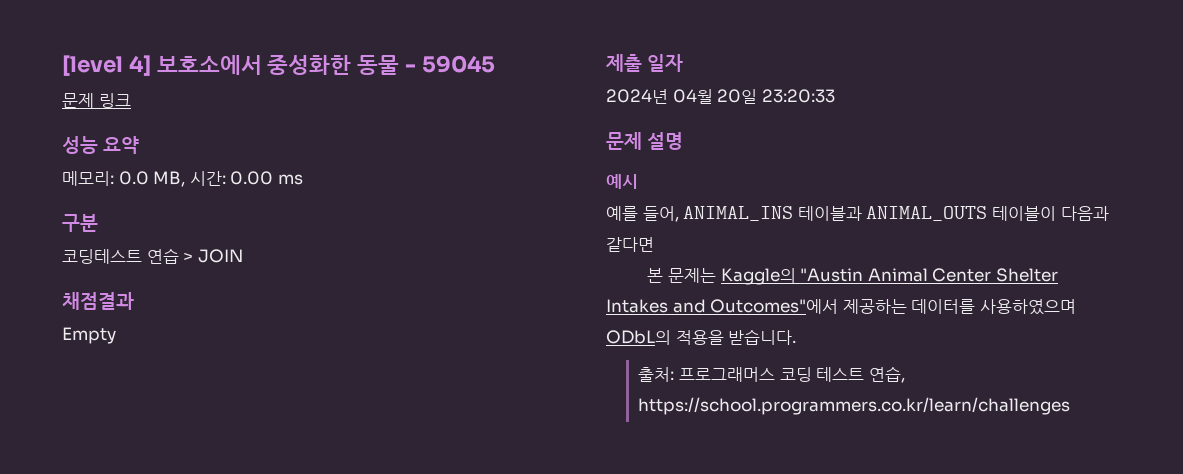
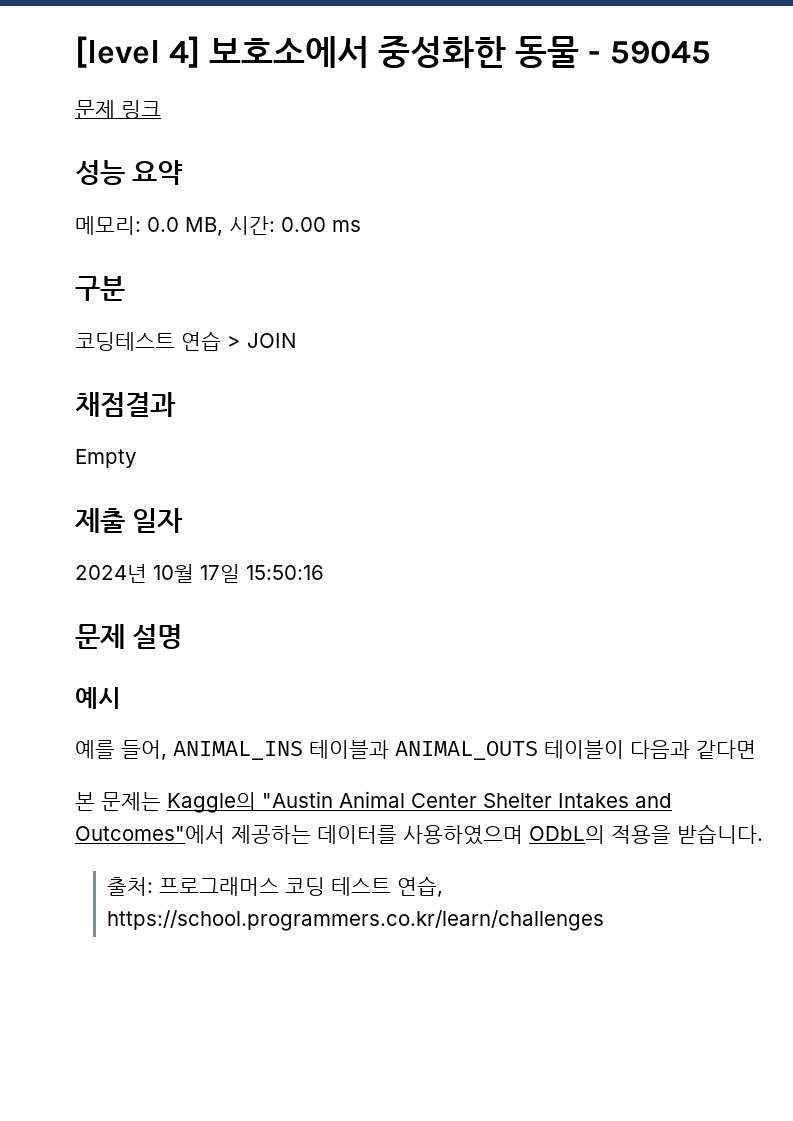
[672,89,835,104] 04월 20일 23:20:33 -> [153,564,324,583] 10월 17일 15:50:16

